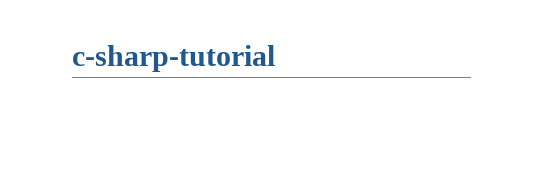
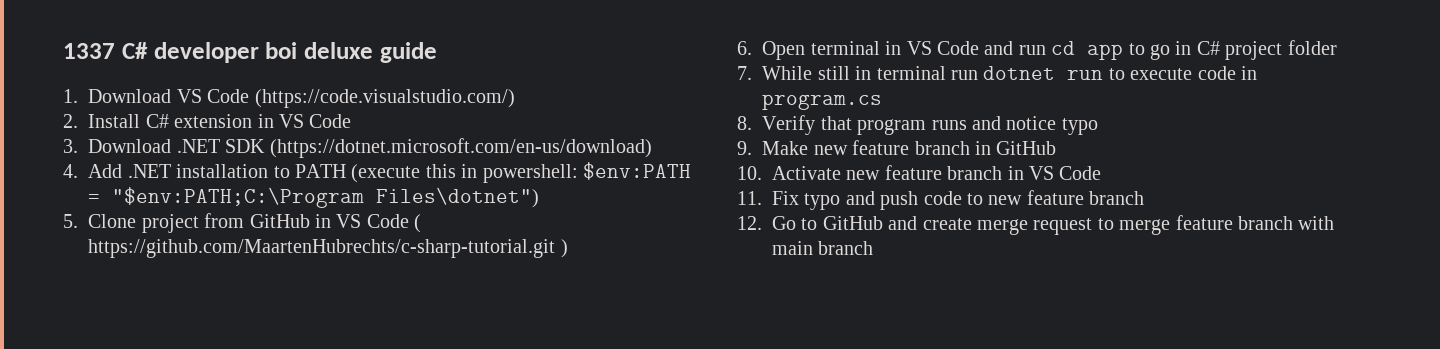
[72,45,275,72] c-sharp-tutorial -> [63,42,437,63] [63,89,515,108] [63,114,352,128] [63,138,652,158] [63,162,691,183] [88,187,540,208] [63,213,422,233] [88,239,568,258] [737,40,1337,60] [737,66,1257,80] [762,94,883,110] [737,115,1098,135] [737,140,1057,155] [737,165,1102,180] [737,190,1145,210] [737,215,1335,235] [772,241,874,255] 1337 C# developer boi deluxe guide // 1. Download VS Code (https://code.visualstudio.com/) // 2. Install C# extension in VS Code // 3. Download .NET SDK (https://dotnet.microsoft.com/en-us/download) // 4. Add .NET installation to PATH (execute this in powershell: $env:PATH = "$env:PATH;C:\Program Files\dotnet") // 5. Clone project from GitHub in VS Code ( https://github.com/MaartenHubrechts/c-sharp-tutorial.git ) // 6. Open terminal in VS Code and run cd app to go in C# project folder // 7. While still in terminal run dotnet run to execute code in program.cs // 8. Verify that program runs and notice typo // 9. Make new feature branch in GitHub // 10. Activate new feature branch in VS Code // 11. Fix typo and push code to new feature branch // 12. Go to GitHub and create merge request to merge feature branch with main branch

